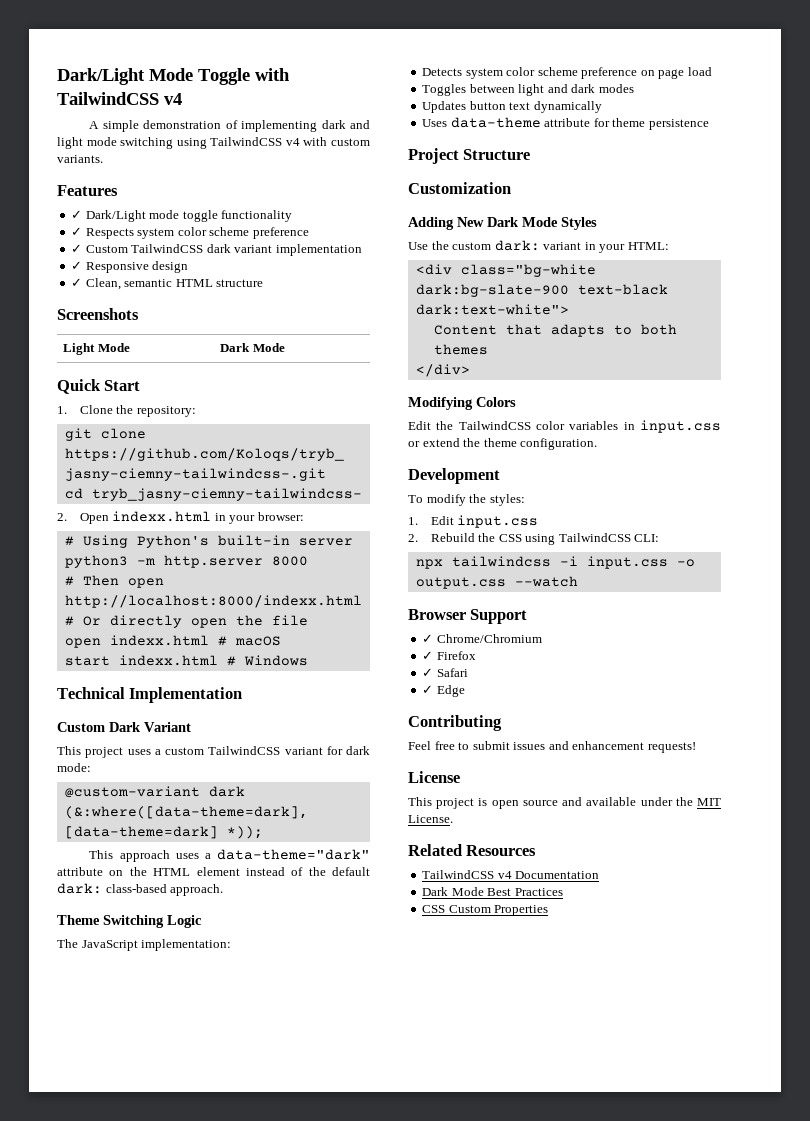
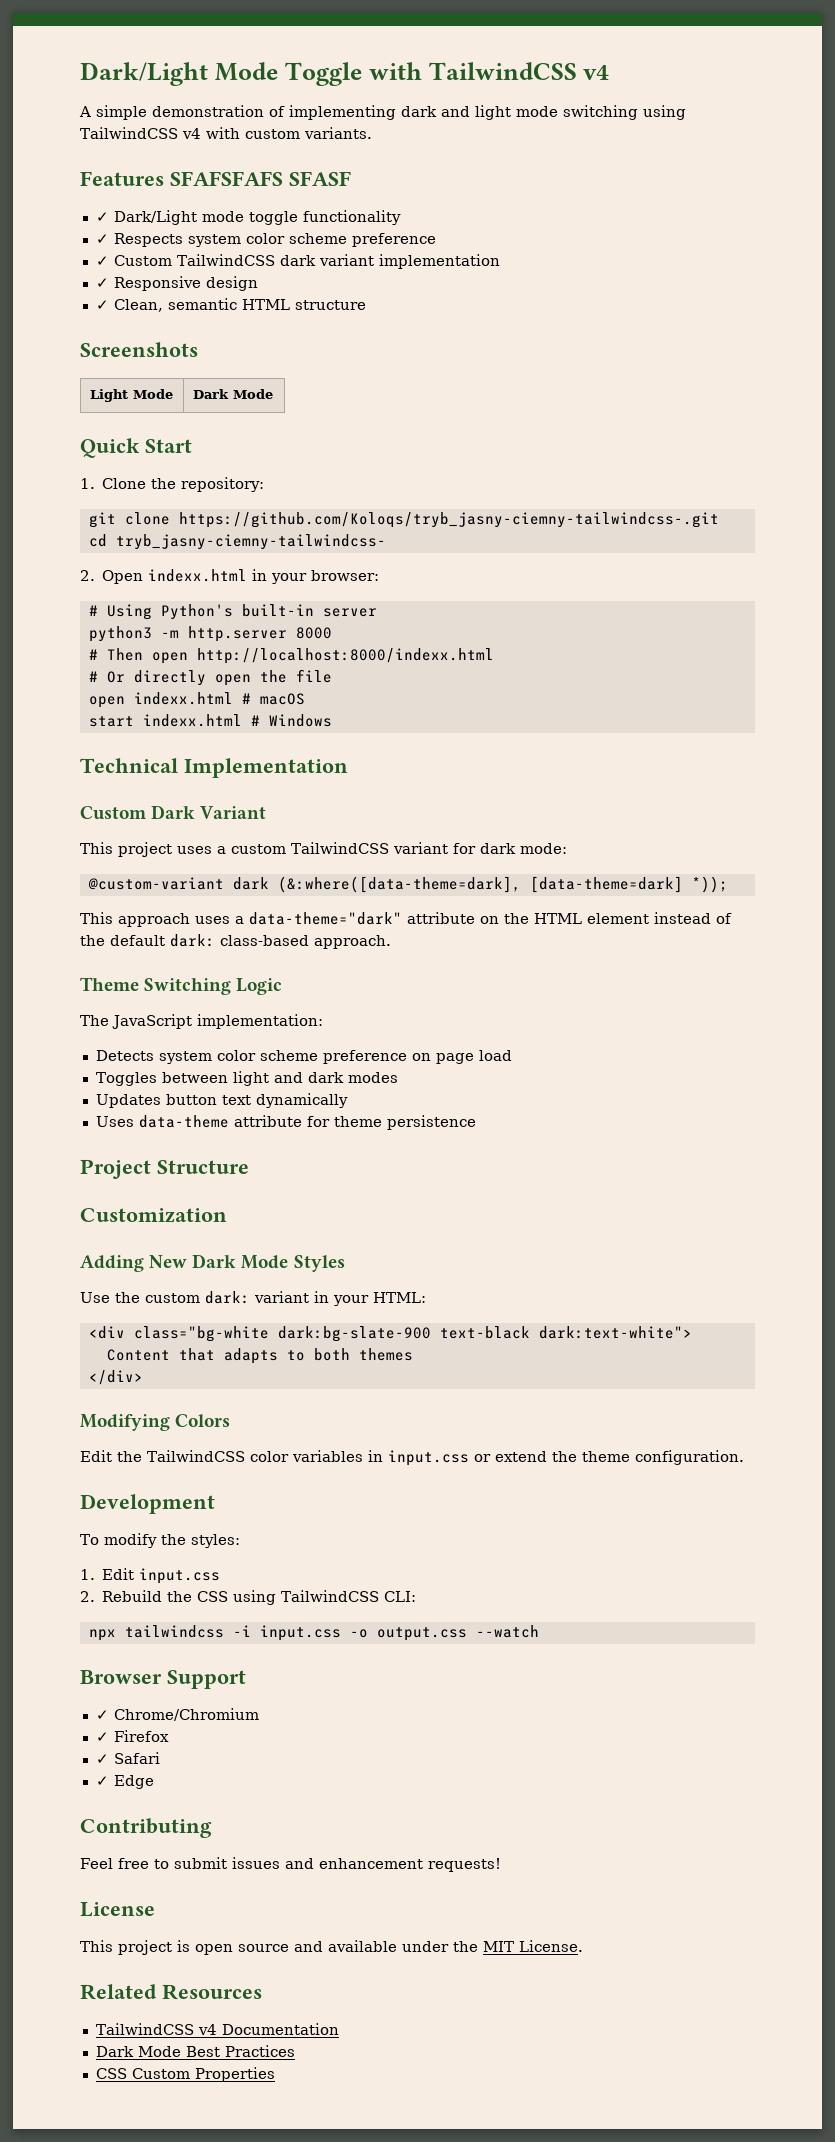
(118, 190) none -> [170,171,351,186] SFAFSFAFS SFASF

